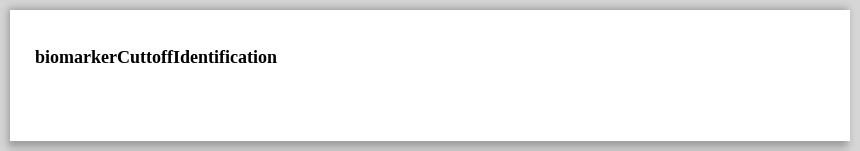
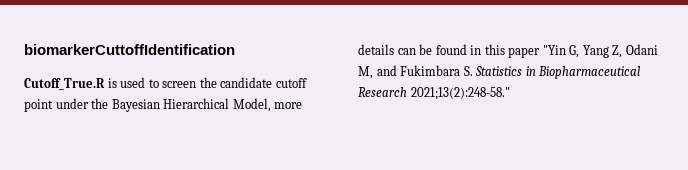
(277, 56) none -> [24,77,307,90] [24,98,303,112] [358,44,658,58] [358,65,641,79] [358,87,510,100] // Cutoff_True.R is used to screen the candidate cutoff point under the Bayesian Hierarchical Model, more details can be found in this paper "Yin G, Yang Z, Odani M, and Fukimbara S. Statistics in Biopharmaceutical Research 2021;13(2):248-58."

